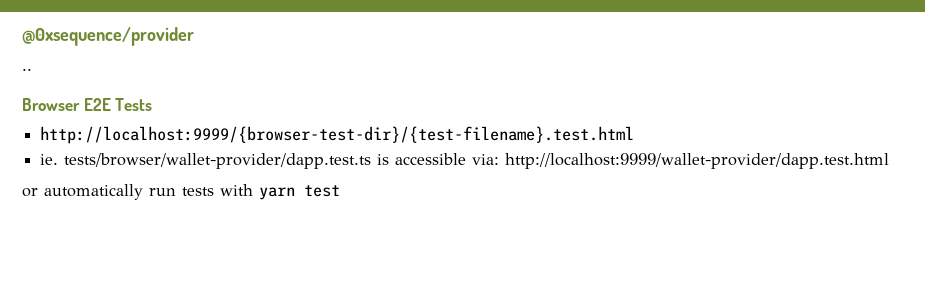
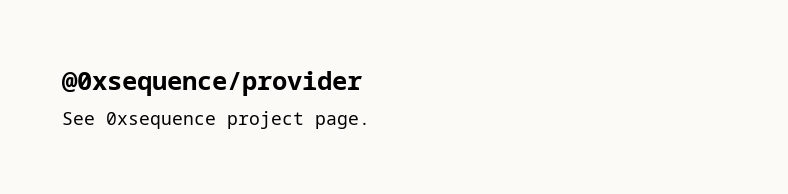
[22,68,32,71] [22,98,153,111] [40,126,635,144] [40,153,890,169] [22,184,340,200] .. // Browser E2E Tests // http://localhost:9999/{browser-test-dir}/{test-filename}.test.html // ie. tests/browser/wallet-provider/dapp.test.ts is accessible via: http://localhost:9999/wallet-provider/dapp.test.html // or automatically run tests with yarn test -> [62,111,370,129] See 0xsequence project page.

